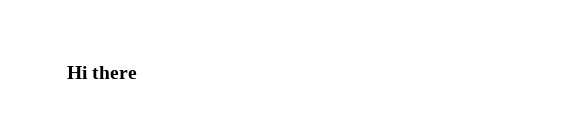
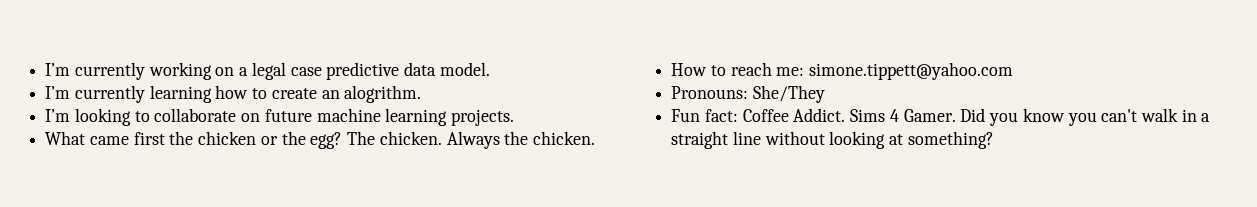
[67,66,138,79] Hi there -> [45,62,490,80] [45,85,422,103] [45,108,515,126] [45,131,595,149] [671,62,1014,80] [671,85,825,103] [671,108,1211,126] [671,131,994,149] I’m currently working on a legal case predictive data model. // I’m currently learning how to create an alogrithm. // I’m looking to collaborate on future machine learning projects. // What came first the chicken or the egg? The chicken. Always the chicken. // How to reach me: simone.tippett@yahoo.com // Pronouns: She/They // Fun fact: Coffee Addict. Sims 4 Gamer. Did you know you can't walk in a straight line without looking at something?

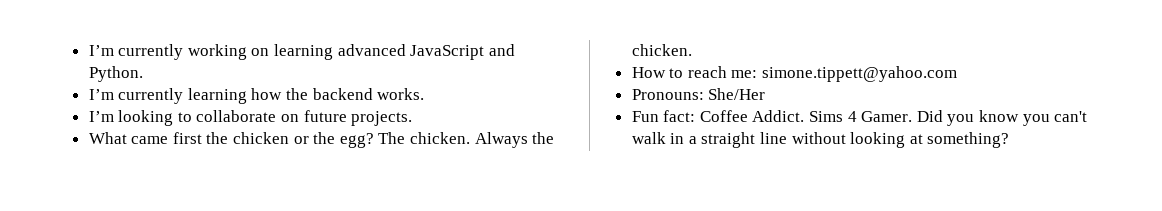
[239,62,490,80] a legal case predictive data model. -> [274,44,515,60] [88,66,143,82] learning advanced JavaScript and Python.
[252,85,422,103] to create an alogrithm. -> [286,88,425,100] the backend works.
[316,108,448,126] machine learning -> (347, 116) none
[752,85,825,103] She/They -> [708,88,766,100] She/Her

